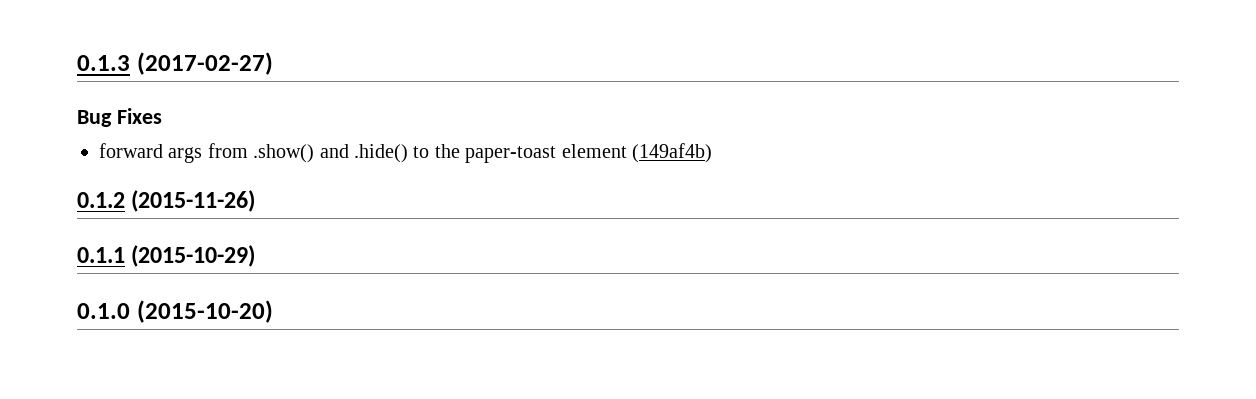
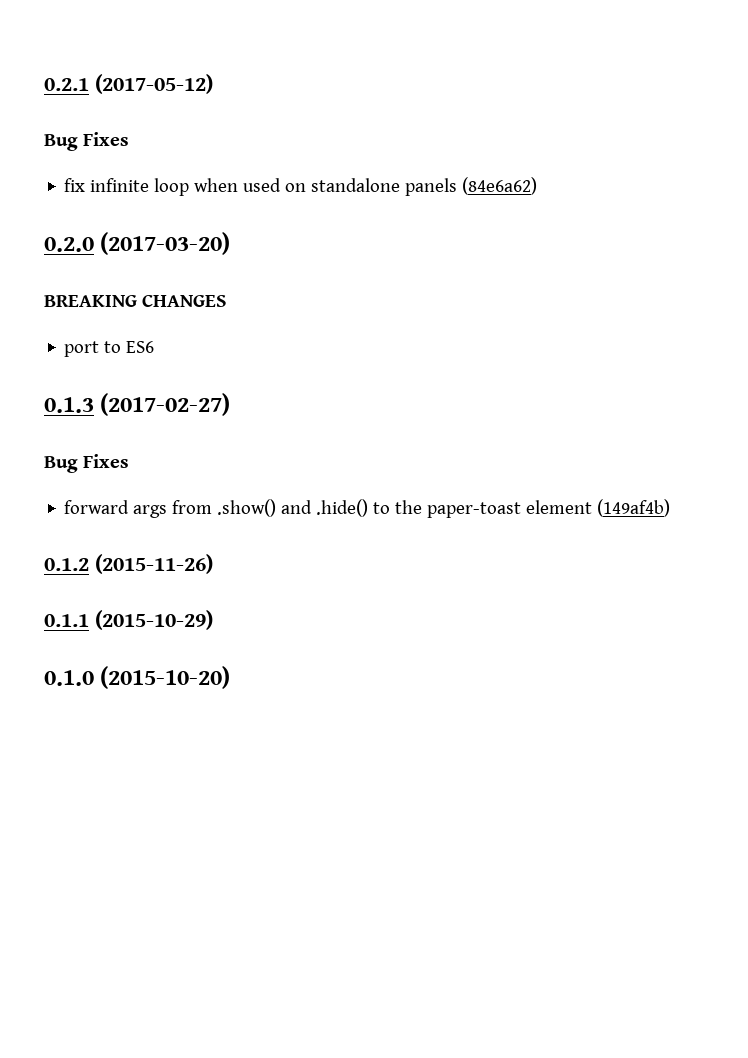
(77, 63) none -> [44,74,213,94] [44,132,130,151] [64,177,538,196] [44,232,231,255] [44,294,228,307] [64,341,155,357] 0.2.1 (2017-05-12) // Bug Fixes // fix infinite loop when used on standalone panels (84e6a62) // 0.2.0 (2017-03-20) // BREAKING CHANGES // port to ES6 //

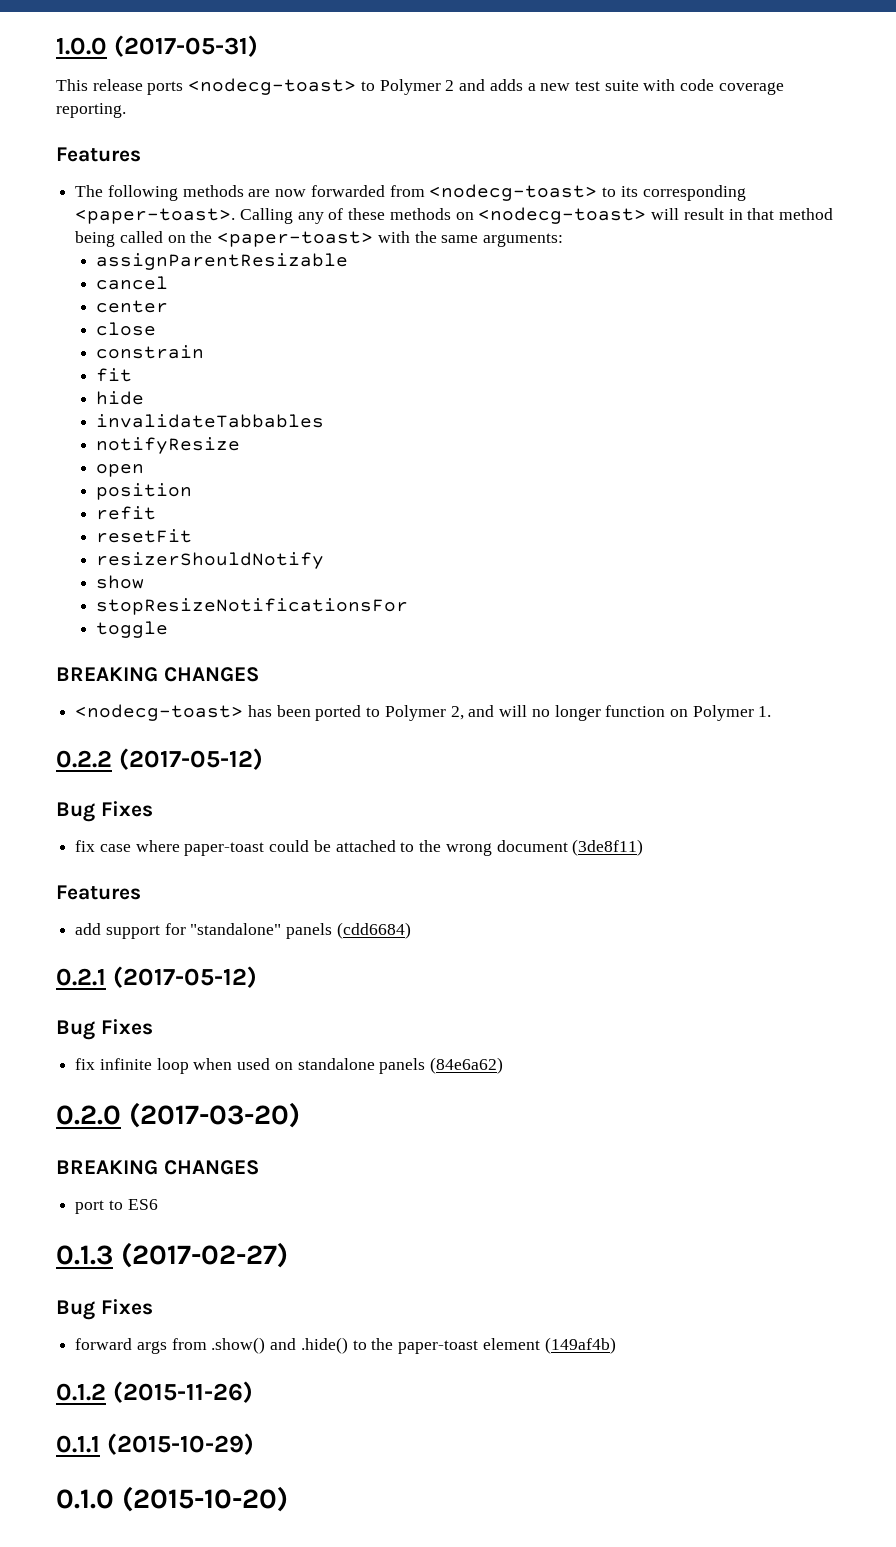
(44, 84) none -> [56,35,258,57] [56,78,784,95] [56,103,126,118] [56,147,141,162] [75,184,746,201] [75,207,833,224] [75,231,564,247] [96,253,349,270] [96,276,169,290] [96,300,169,313] [96,322,157,336] [96,345,205,359] [96,368,133,382] [96,391,145,405] [96,414,325,428] [96,437,241,454] [96,464,145,477] [96,483,193,500] [96,506,157,520] [96,529,193,543] [96,552,325,569] [96,575,145,589] [96,598,409,615] [96,621,169,638] [56,667,259,682] [75,704,772,721] [56,748,263,770] [56,801,153,822] [75,839,644,856] [56,885,141,900] [75,922,411,939] 1.0.0 (2017-05-31) // This release ports <nodecg-toast> to Polymer 2 and adds a new test suite with code coverage reporting. // Features // The following methods are now forwarded from <nodecg-toast> to its corresponding <paper-toast>. Calling any of these methods on <nodecg-toast> will result in that method being called on the <paper-toast> with the same arguments: // assignParentResizable // cancel // center // close // constrain // fit // hide // invalidateTabbables // notifyResize // open // position // refit // resetFit // resizerShouldNotify // show // stopResizeNotificationsFor // toggle // BREAKING CHANGES // <nodecg-toast> has been ported to Polymer 2, and will no longer function on Polymer 1. // 0.2.2 (2017-05-12) // Bug Fixes // fix case where paper-toast could be attached to the wrong document (3de8f11) // Features // add support for "standalone" panels (cdd6684) //

